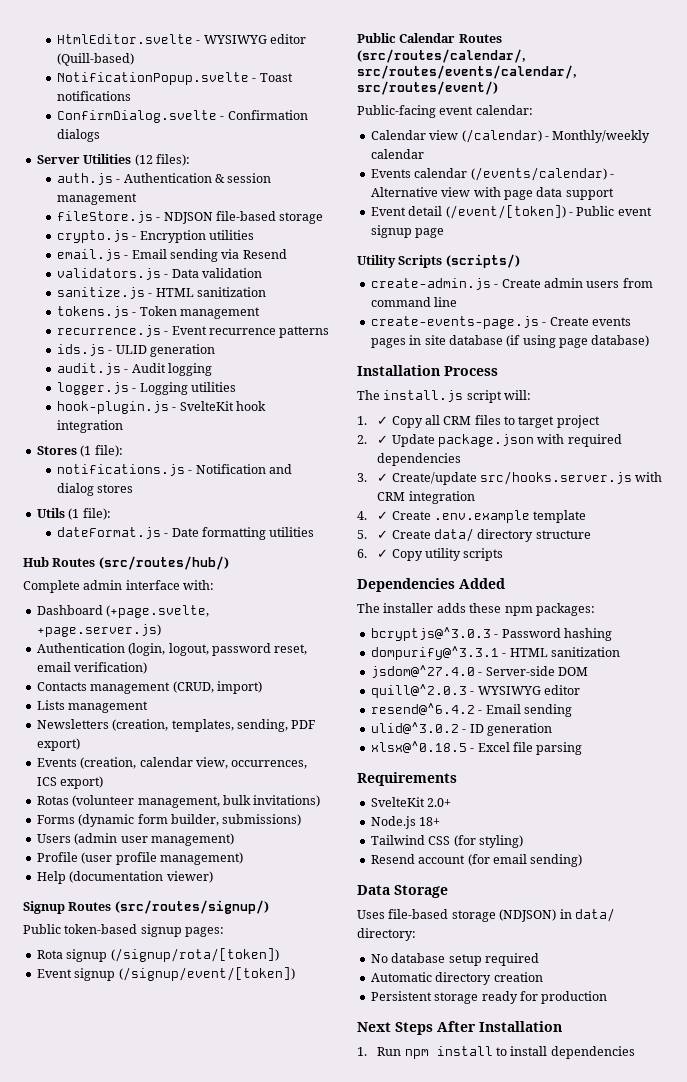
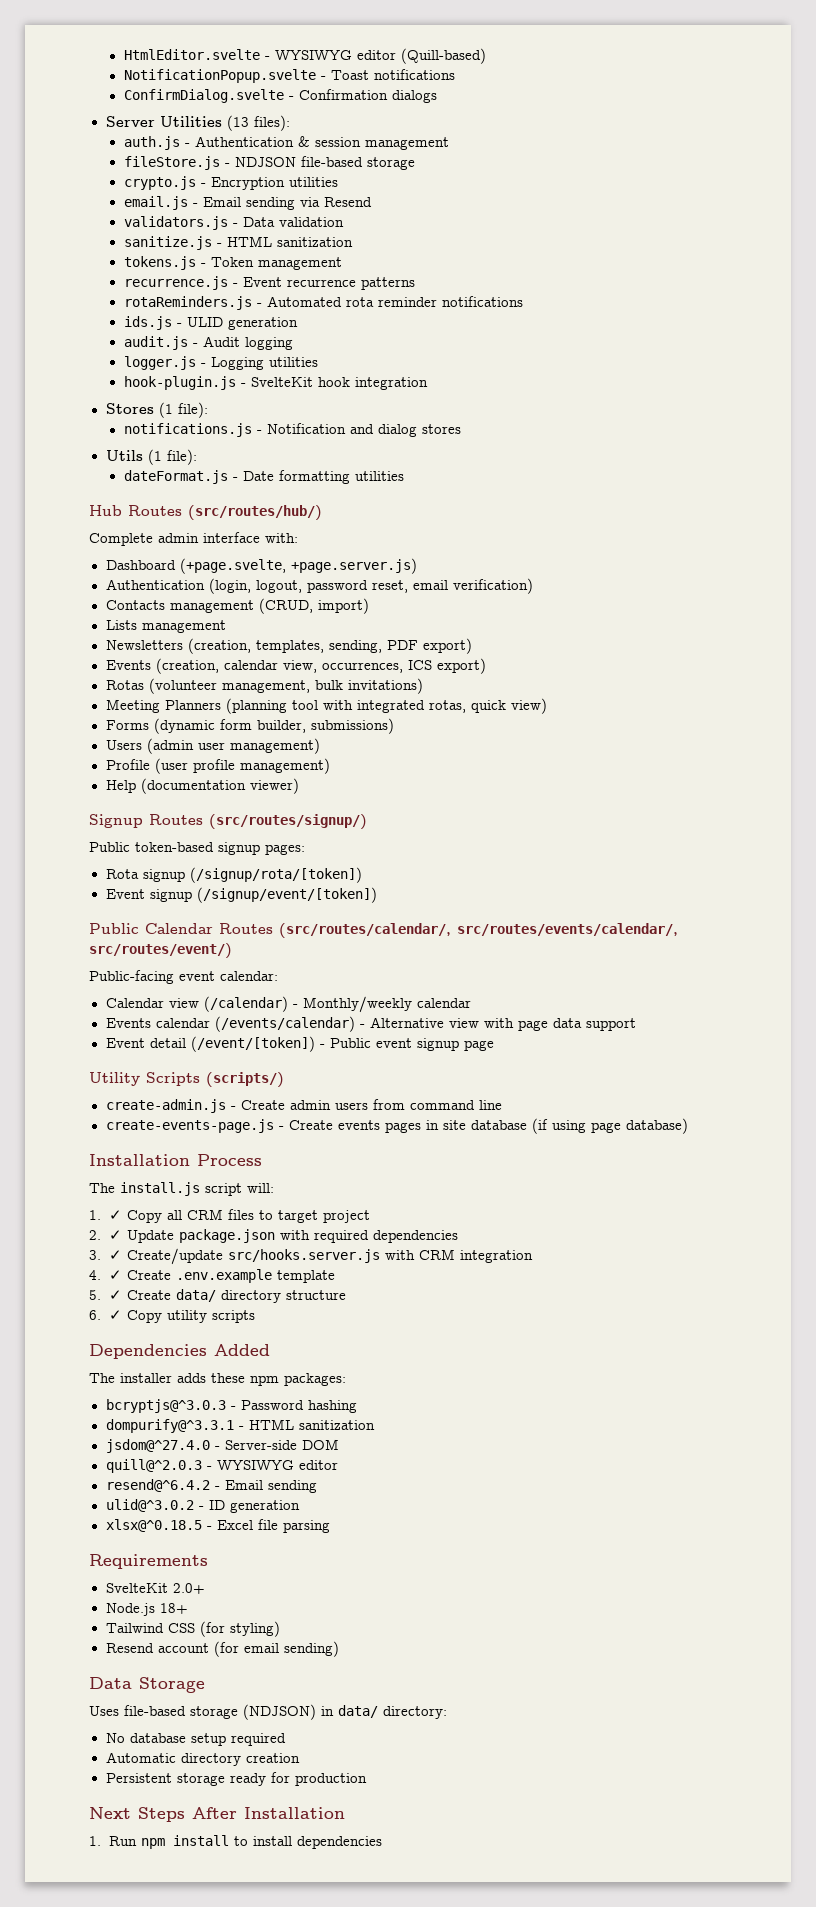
[134,154,153,166] (12 -> [226,115,249,131] (13
(330, 332) none -> [123,296,523,310] // rotaReminders.js - Automated rota reminder notifications
(321, 801) none -> [105,698,547,714] // Meeting Planners (planning tool with integrated rotas, quick view)

